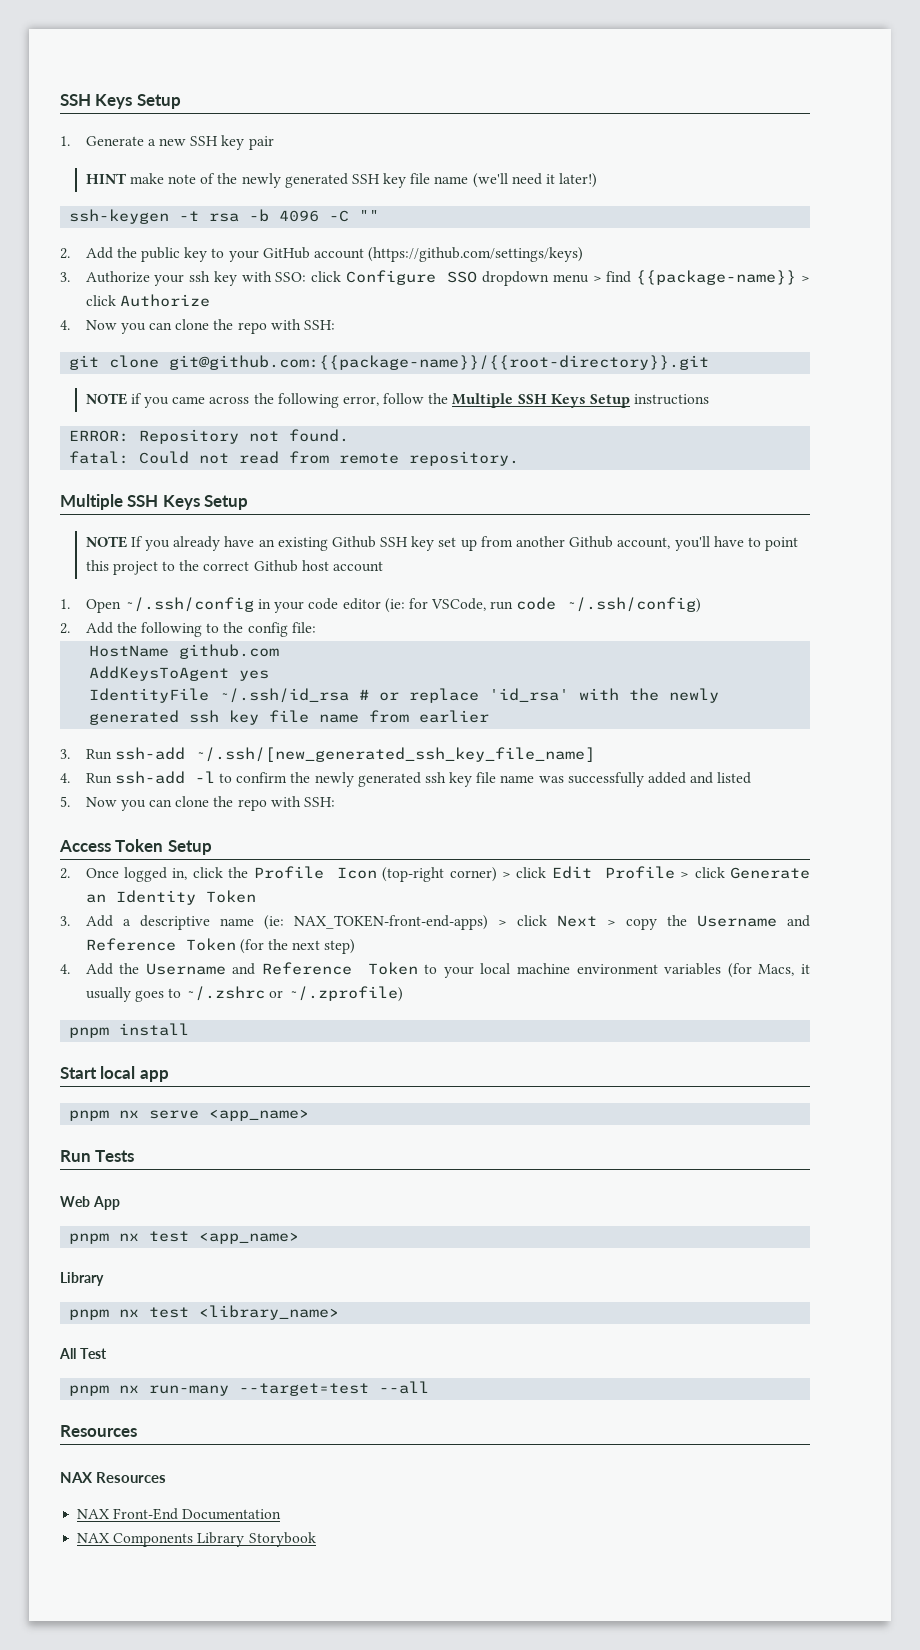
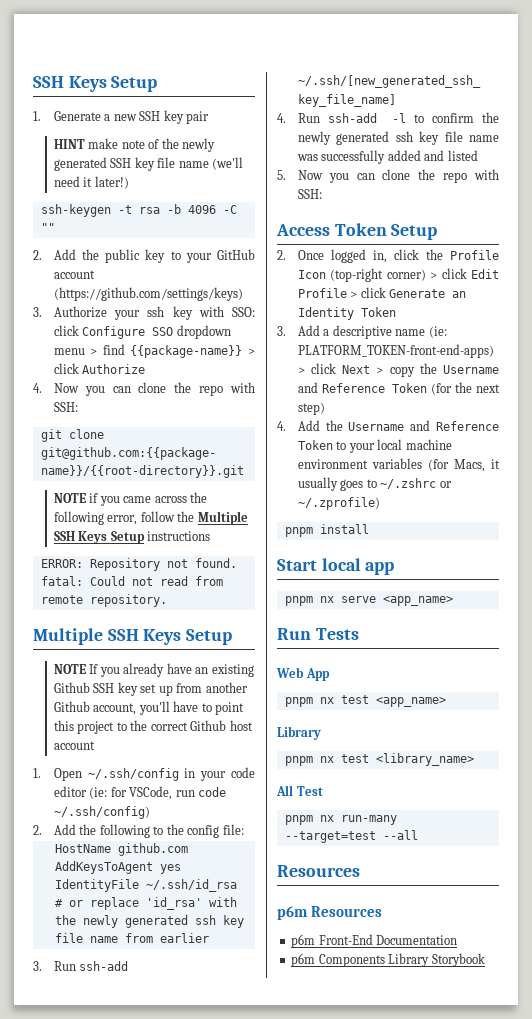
[293,915,488,930] NAX_TOKEN-front-end-apps) -> [297,344,494,358] PLATFORM_TOKEN-front-end-apps)
[60,1472,167,1483] [77,1509,110,1519] NAX Resources // NAX -> [277,906,383,920] [291,934,316,948] p6m Resources // p6m
[77,1533,110,1543] NAX -> [291,953,316,967] p6m

